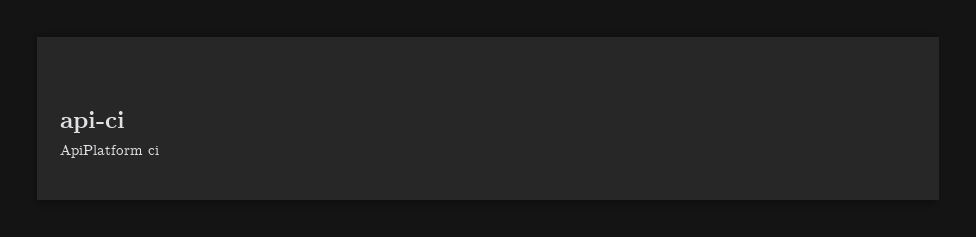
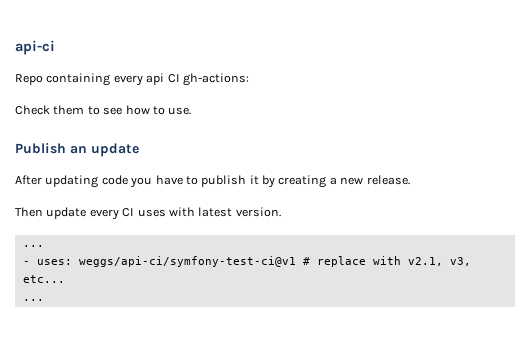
[60,145,159,158] ApiPlatform ci -> [15,73,249,86] [15,105,192,115] [15,143,139,157] [15,175,410,188] [15,207,281,220] [22,245,44,247] [22,256,471,267] [22,275,65,283] [22,299,44,301] Repo containing every api CI gh-actions: // Check them to see how to use. // Publish an update // After updating code you have to publish it by creating a new release. // Then update every CI uses with latest version. // ... // - uses: weggs/api-ci/symfony-test-ci@v1 # replace with v2.1, v3, etc... // ...

